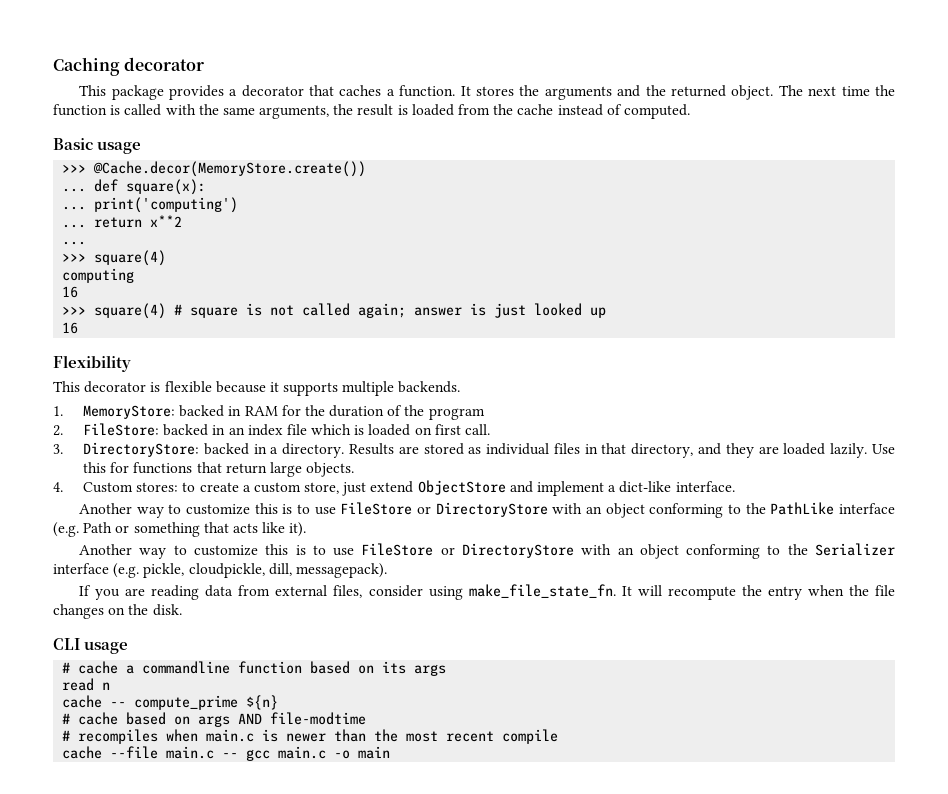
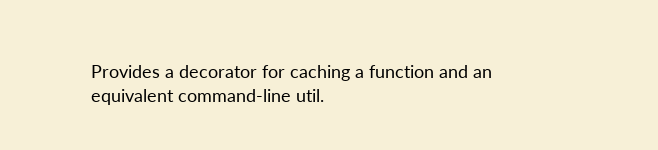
[53,57,205,76] [79,85,895,100] [53,104,690,119] [53,138,142,154] [62,161,367,177] [62,179,207,195] [62,197,239,213] [62,215,183,228] [62,241,87,245] [62,250,167,266] [62,268,135,283] [62,286,79,298] [62,303,607,319] [62,322,79,334] [53,355,131,372] [53,381,461,396] [53,405,485,420] [53,423,490,436] [53,442,895,458] [82,462,355,477] [53,480,735,496] [79,502,895,518] [53,522,307,537] [79,543,896,559] [53,563,387,578] [79,584,895,600] [53,604,182,619] [53,638,129,654] [62,661,447,676] [62,678,111,691] [62,695,279,710] [62,712,367,727] [62,729,559,744] [62,746,391,761] Caching decorator // This package provides a decorator that caches a function. It stores the arguments and the returned object. The next time the function is called with the same arguments, the result is loaded from the cache instead of computed. // Basic usage // >>> @Cache.decor(MemoryStore.create()) // ... def square(x): // ... print('computing') // ... return x**2 // ... // >>> square(4) // computing // 16 // >>> square(4) # square is not called again; answer is just looked up // 16 // Flexibility // This decorator is flexible because it supports multiple backends. // 1. MemoryStore: backed in RAM for the duration of the program // 2. FileStore: backed in an index file which is loaded on first call. // 3. DirectoryStore: backed in a directory. Results are stored as individual files in that directory, and they are loaded lazily. Use this for functions that return large objects. // 4. Custom stores: to create a custom store, just extend ObjectStore and implement a dict-like interface. // Another way to customize this is to use FileStore or DirectoryStore with an object conforming to the PathLike interface (e.g. Path or something that acts like it). // Another way to customize this is to use FileStore or DirectoryStore with an object conforming to the Serializer interface (e.g. pickle, cloudpickle, dill, messagepack). // If you are reading data from external files, consider using make_file_state_fn. It will recompute the entry when the file changes on the disk. // CLI usage // # cache a commandline function based on its args // read n // cache -- compute_prime ${n} // # cache based on args AND file-modtime // # recompiles when main.c is newer than the most recent compile // cache --file main.c -- gcc main.c -o main -> [91,65,492,81] [91,89,324,105] Provides a decorator for caching a function and an equivalent command-line util.

